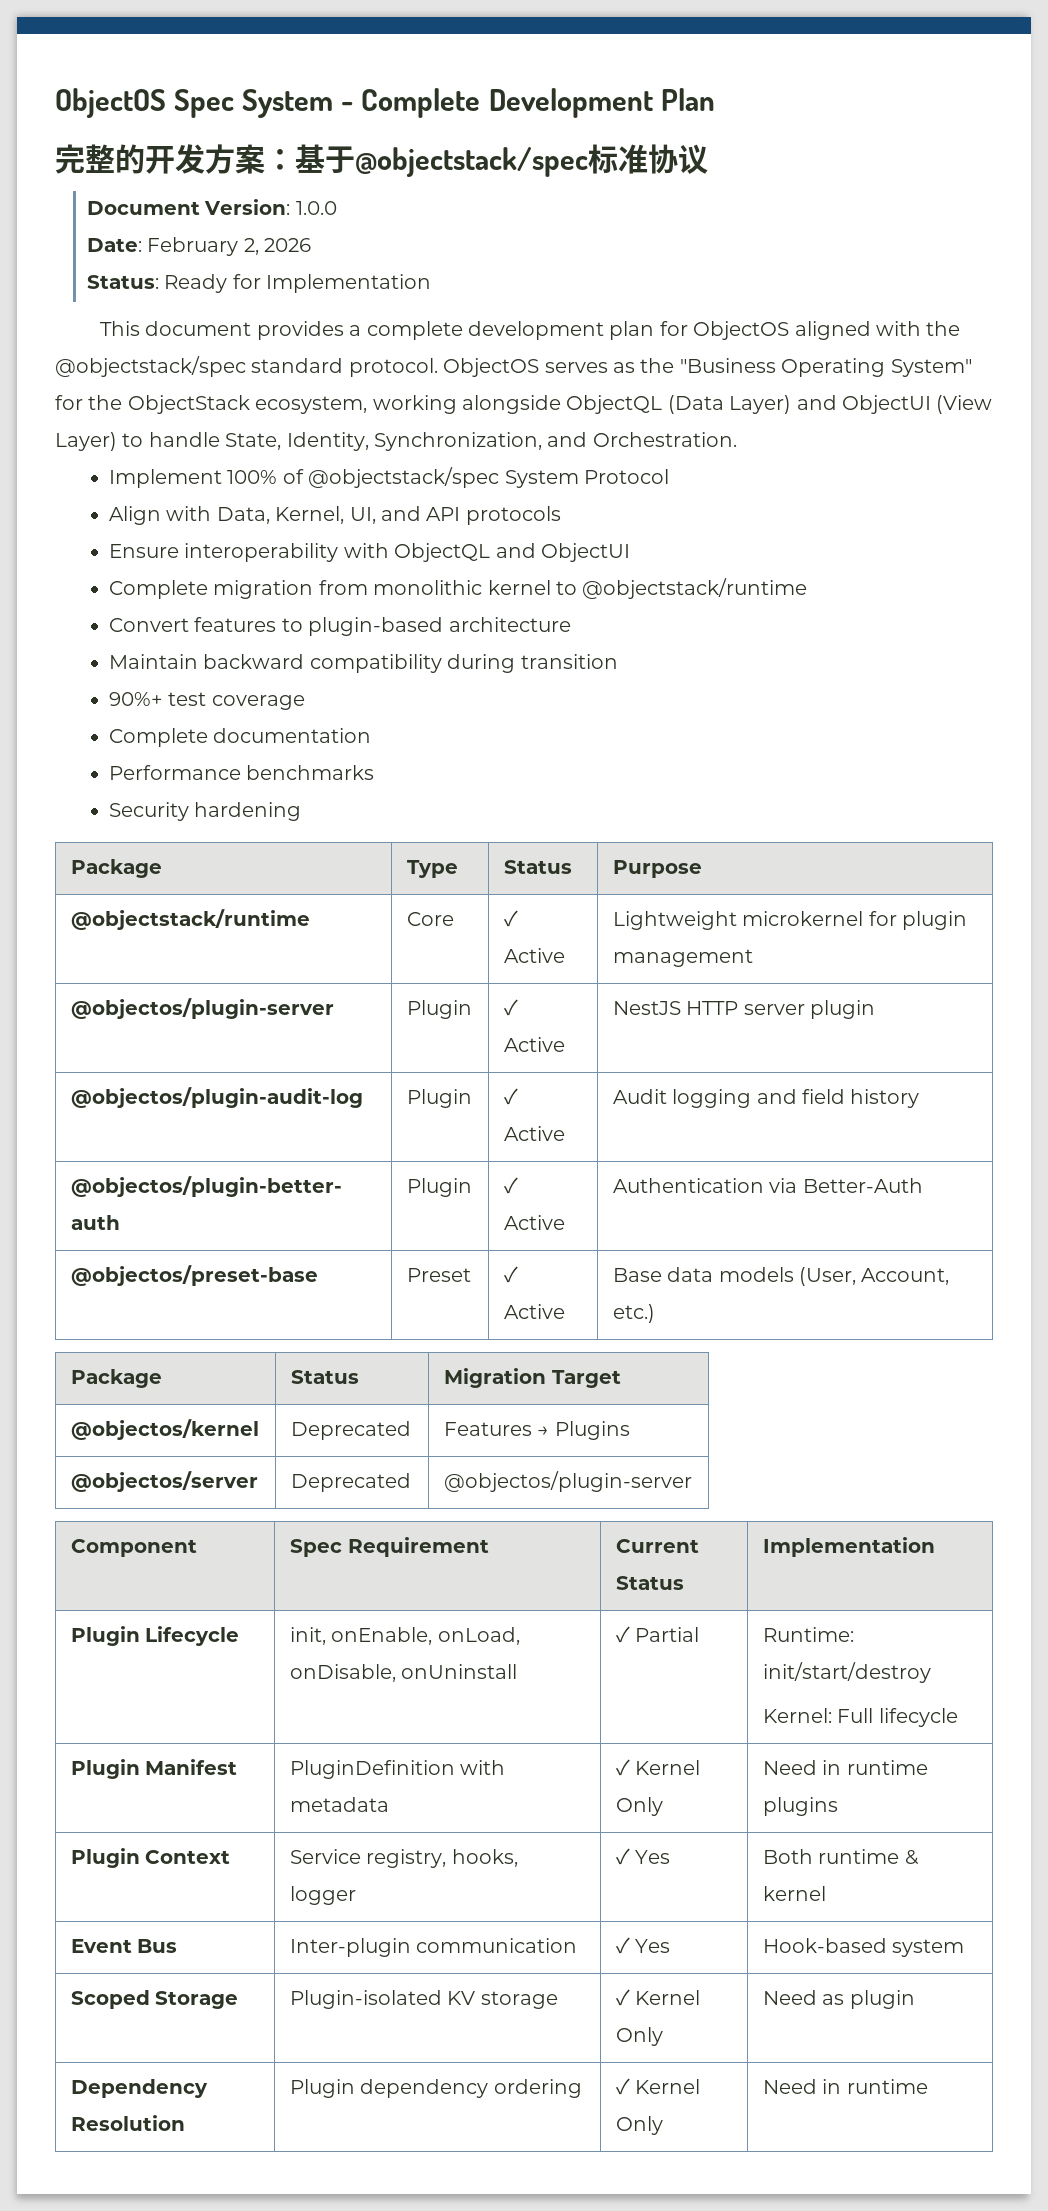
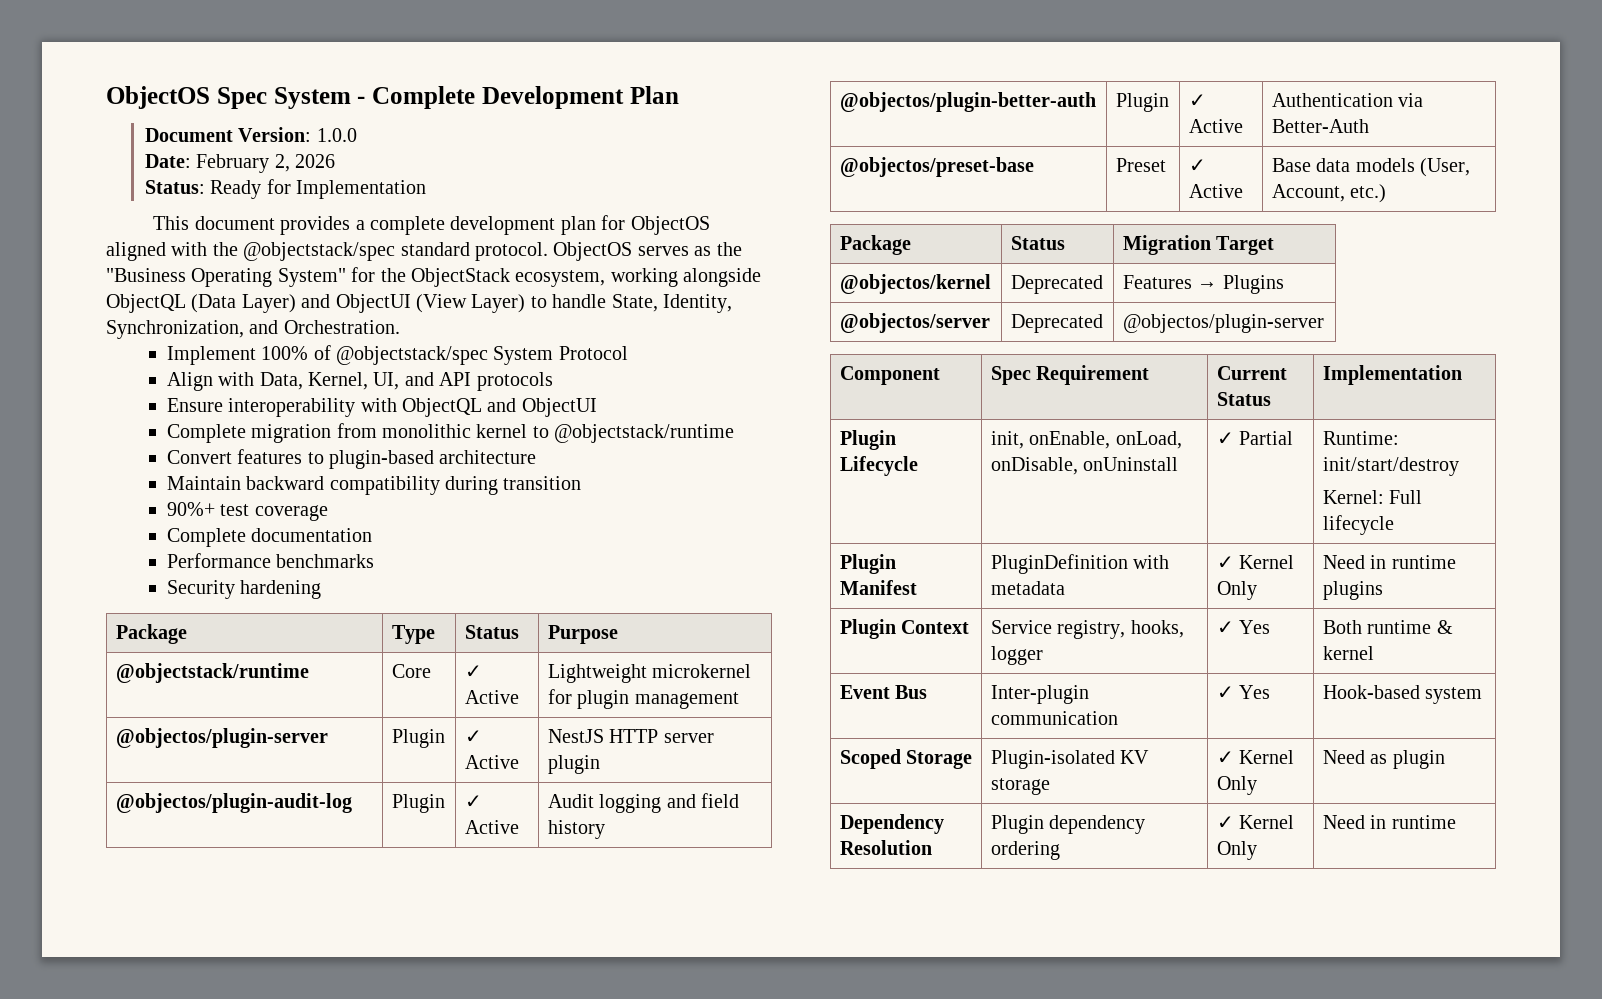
[55,144,708,177] // 完整的开发方案：基于@objectstack/spec标准协议 -> (679, 95) none

